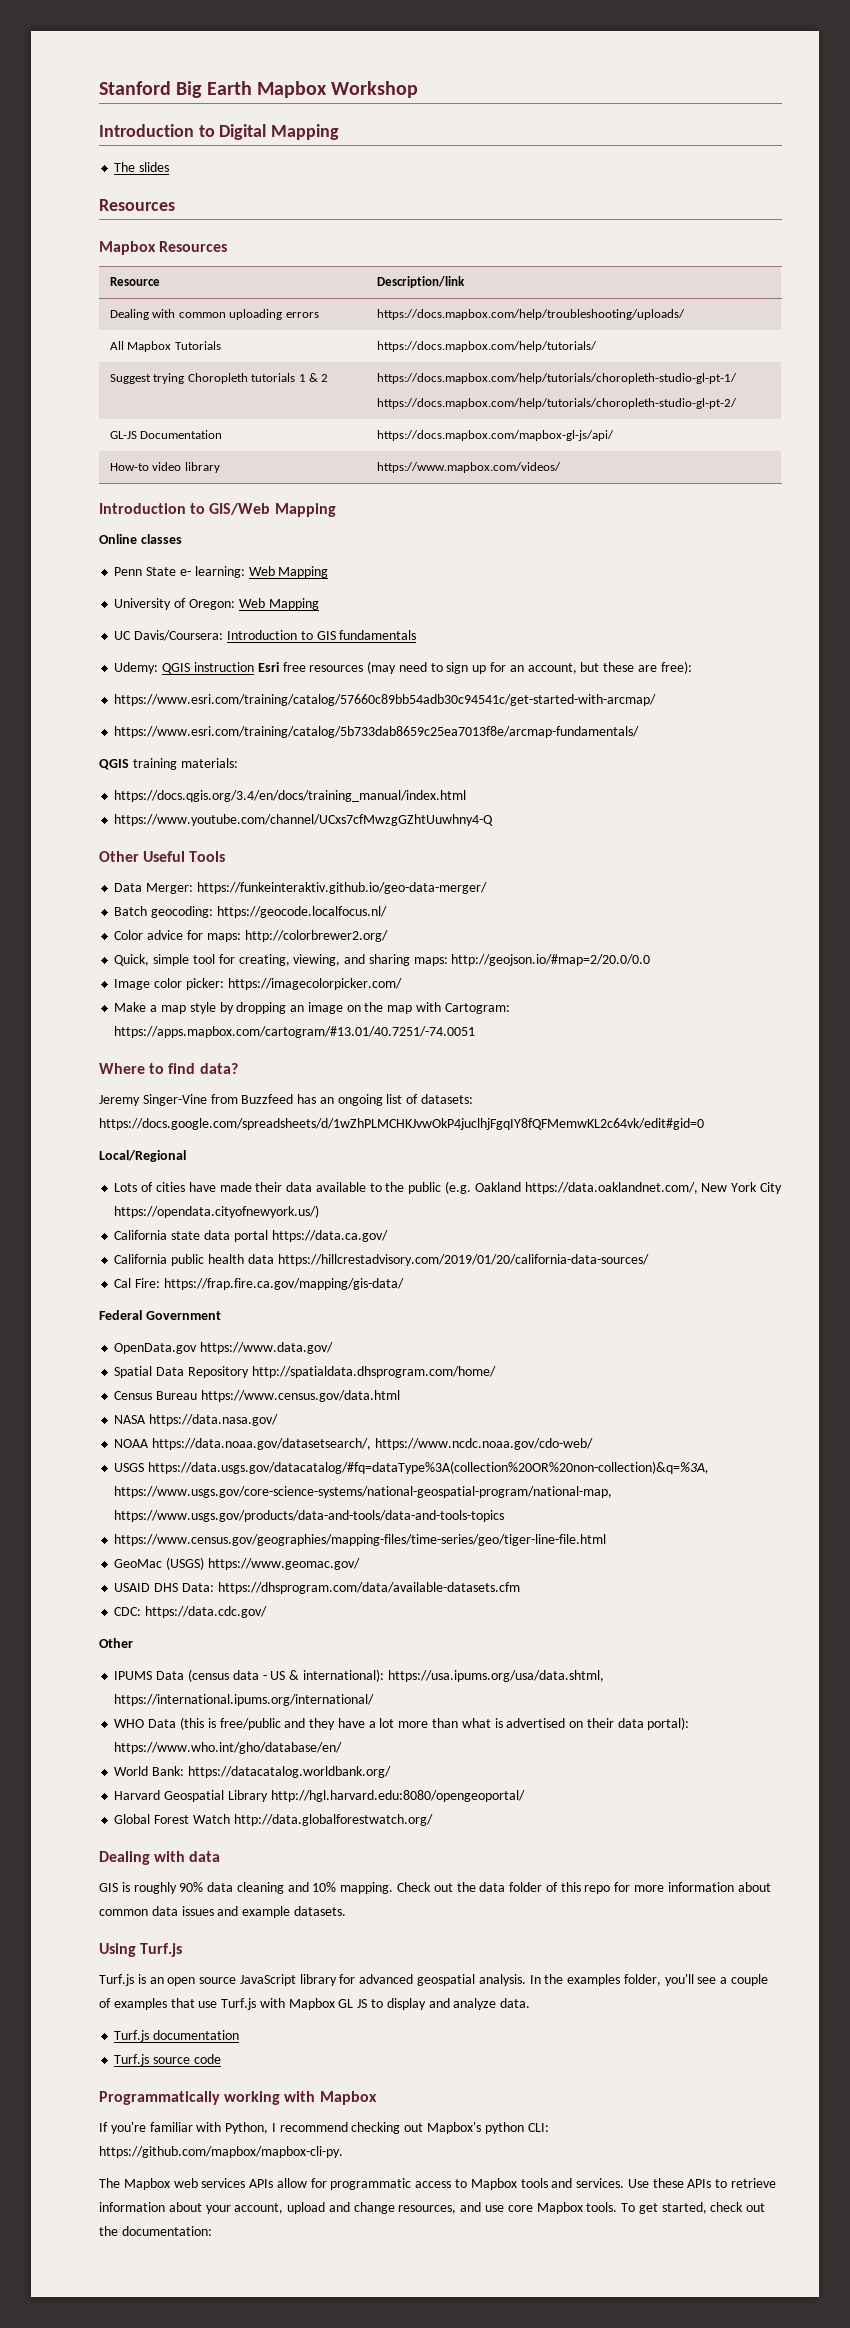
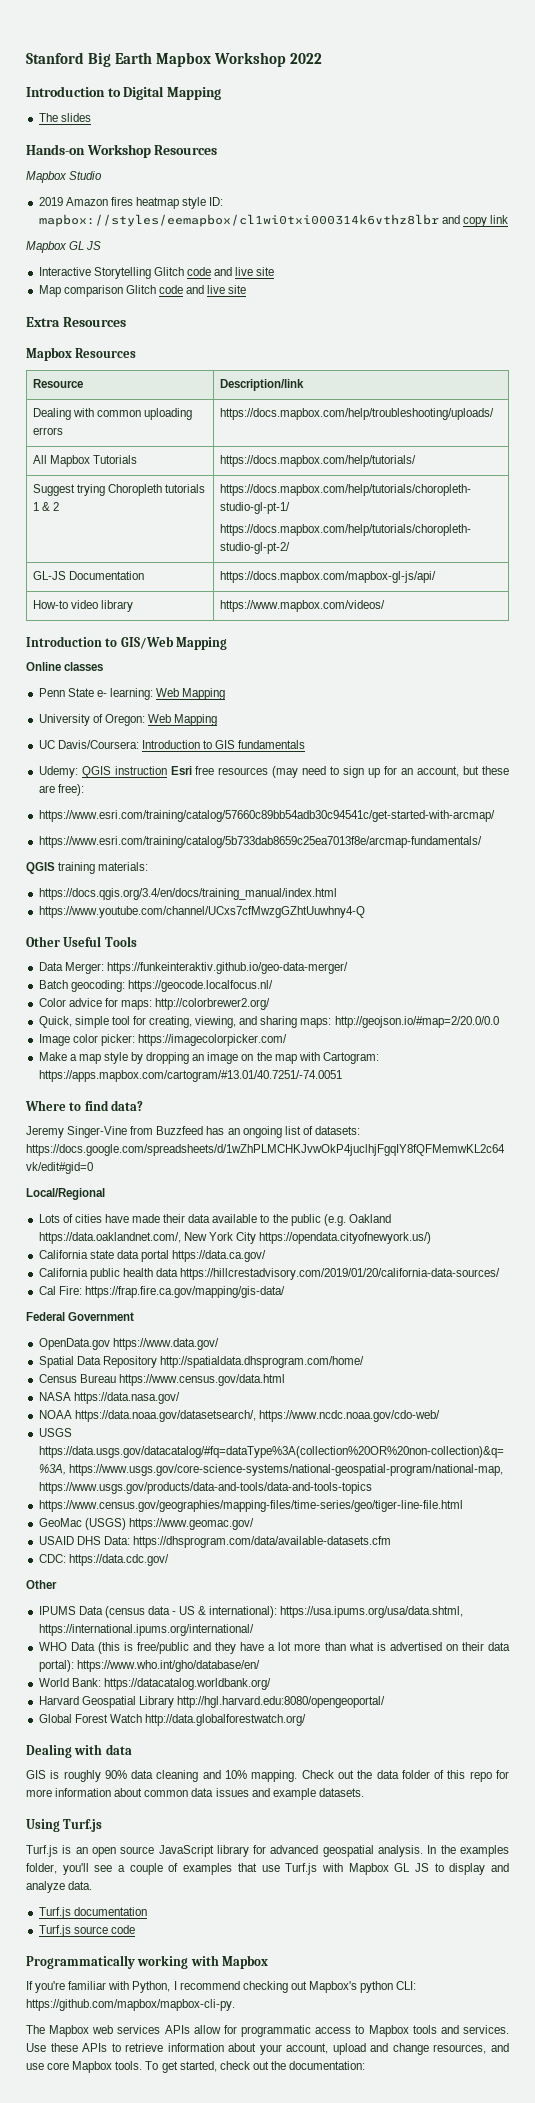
(419, 89) none -> [289,53,322,64] 2022
(170, 167) none -> [26,144,218,158] [26,171,103,183] [38,197,224,209] [38,214,508,227] [26,241,102,253] [38,267,275,279] [38,285,247,297] [26,317,60,327] Hands-on Workshop Resources // Mapbox Studio // 2019 Amazon fires heatmap style ID: mapbox://styles/eemapbox/cl1wi0txi000314k6vthz8lbr and copy link // Mapbox GL JS // Interactive Storytelling Glitch code and live site // Map comparison Glitch code and live site // Extra

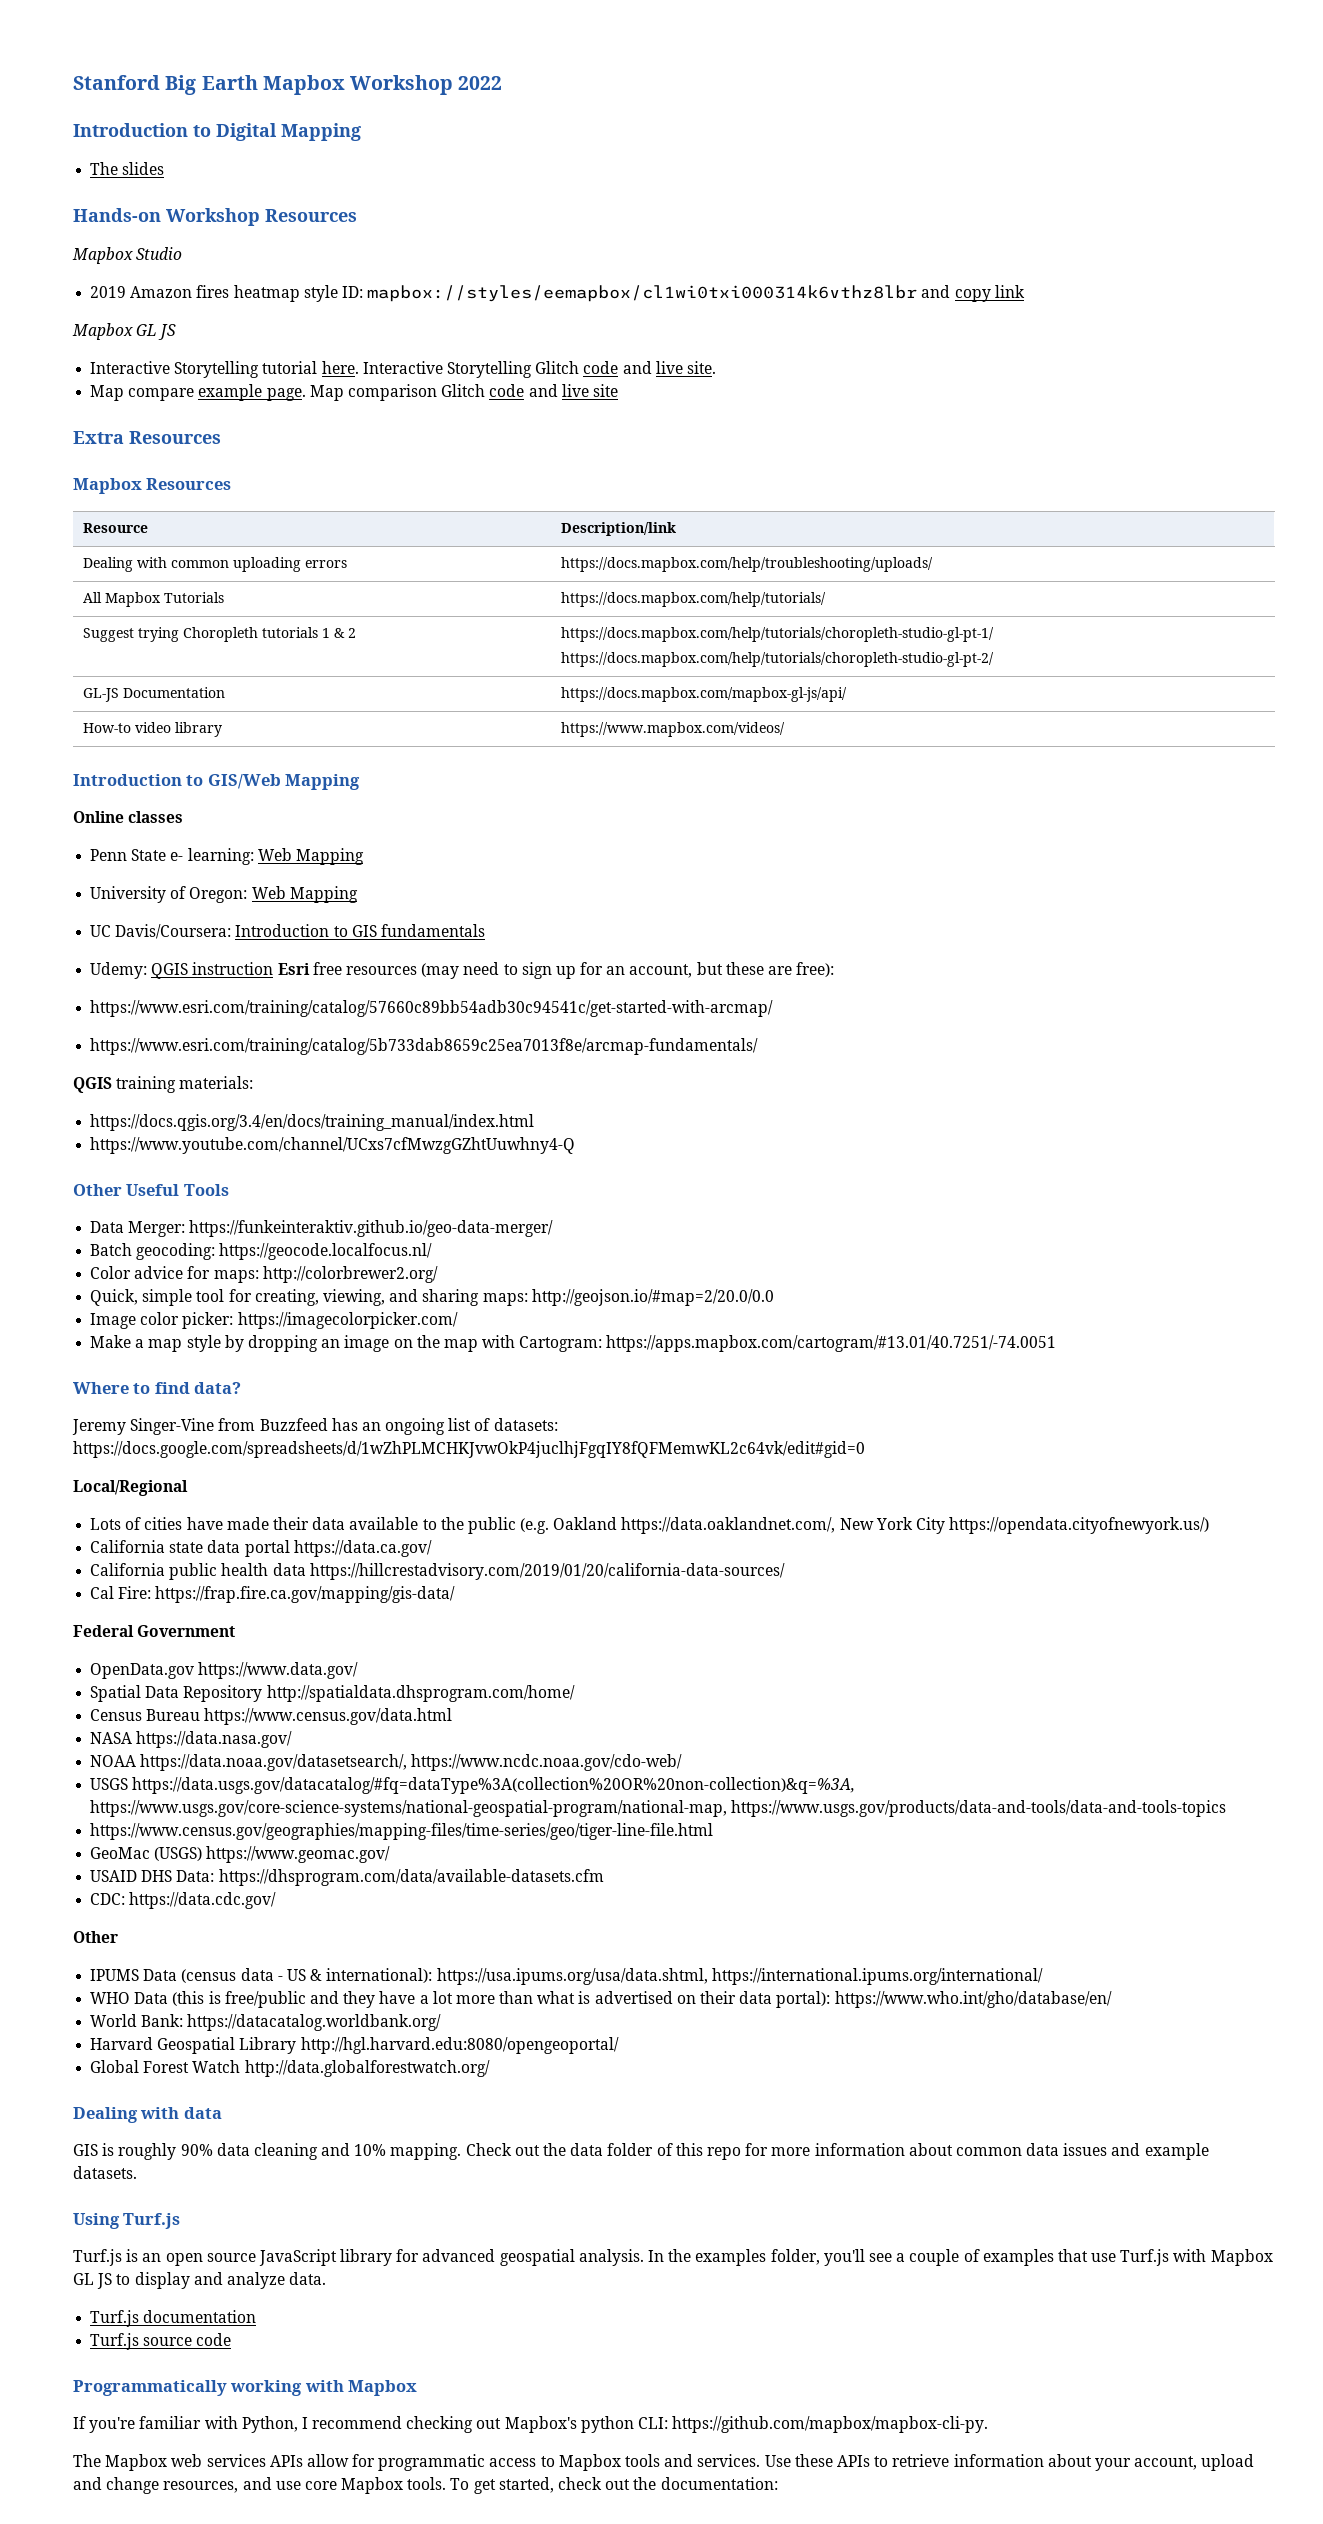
[153,267,275,276] [38,285,61,297] Glitch code and live site // Map -> [262,361,716,378] [90,384,344,401] tutorial here. Interactive Storytelling Glitch code and live site. // Map compare example page. Map

